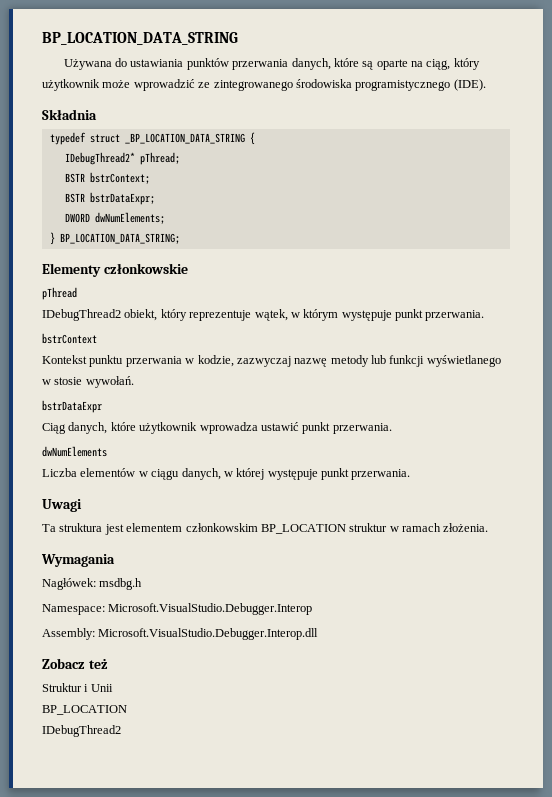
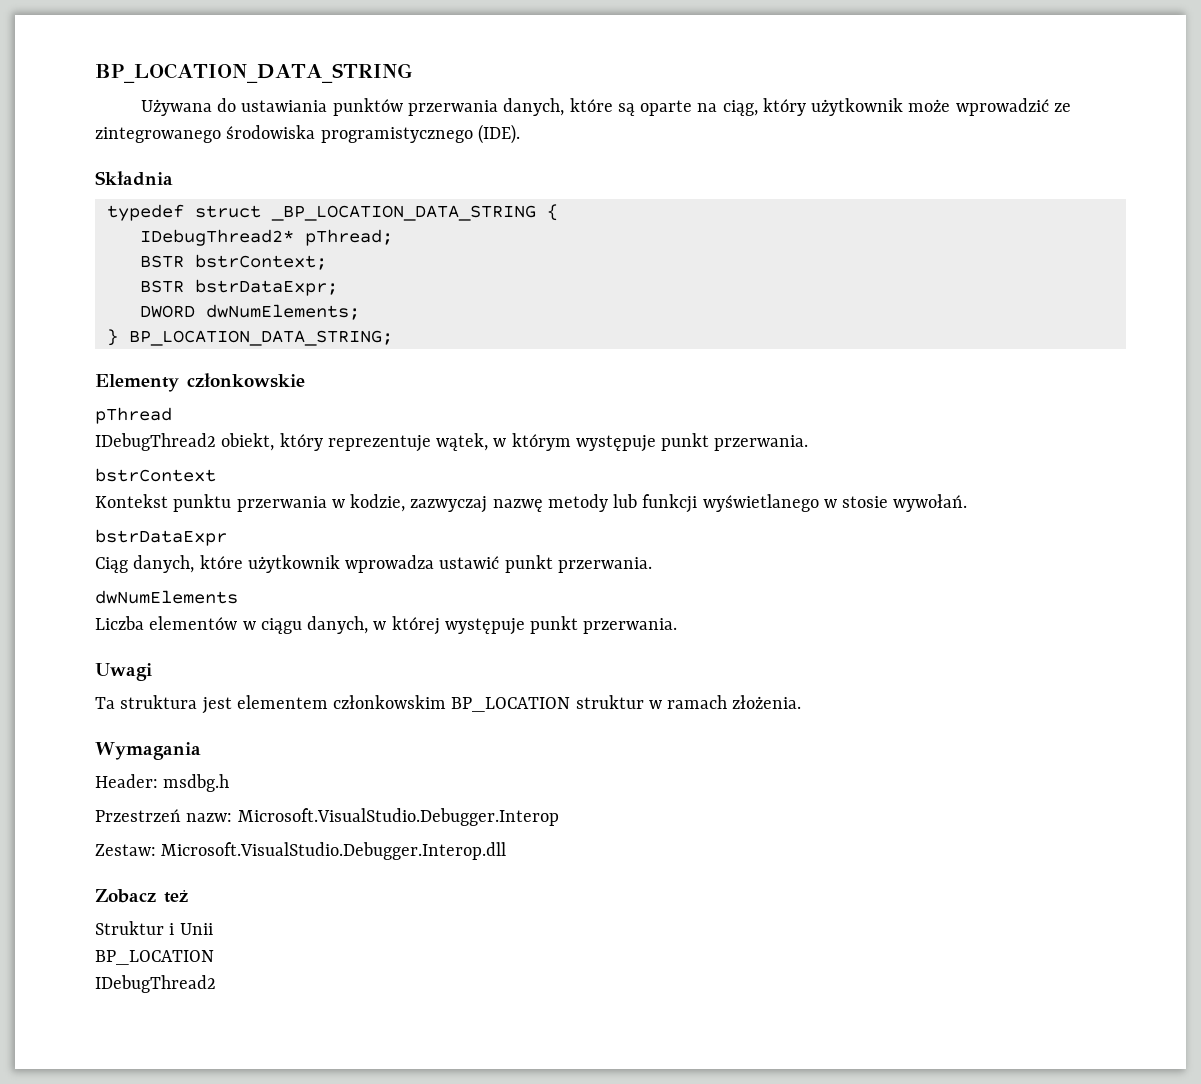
[42,578,96,590] Nagłówek: -> [95,774,158,788] Header:
[42,604,105,615] Namespace: -> [95,809,233,822] Przestrzeń nazw:
[42,628,95,640] Assembly: -> [95,844,156,856] Zestaw:

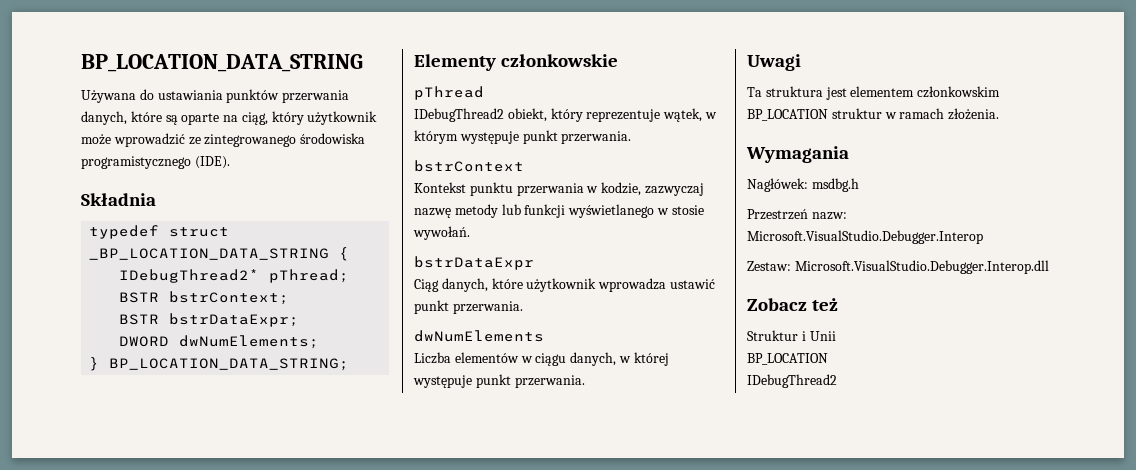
[95,774,158,788] Header: -> [747,178,808,192] Nagłówek:

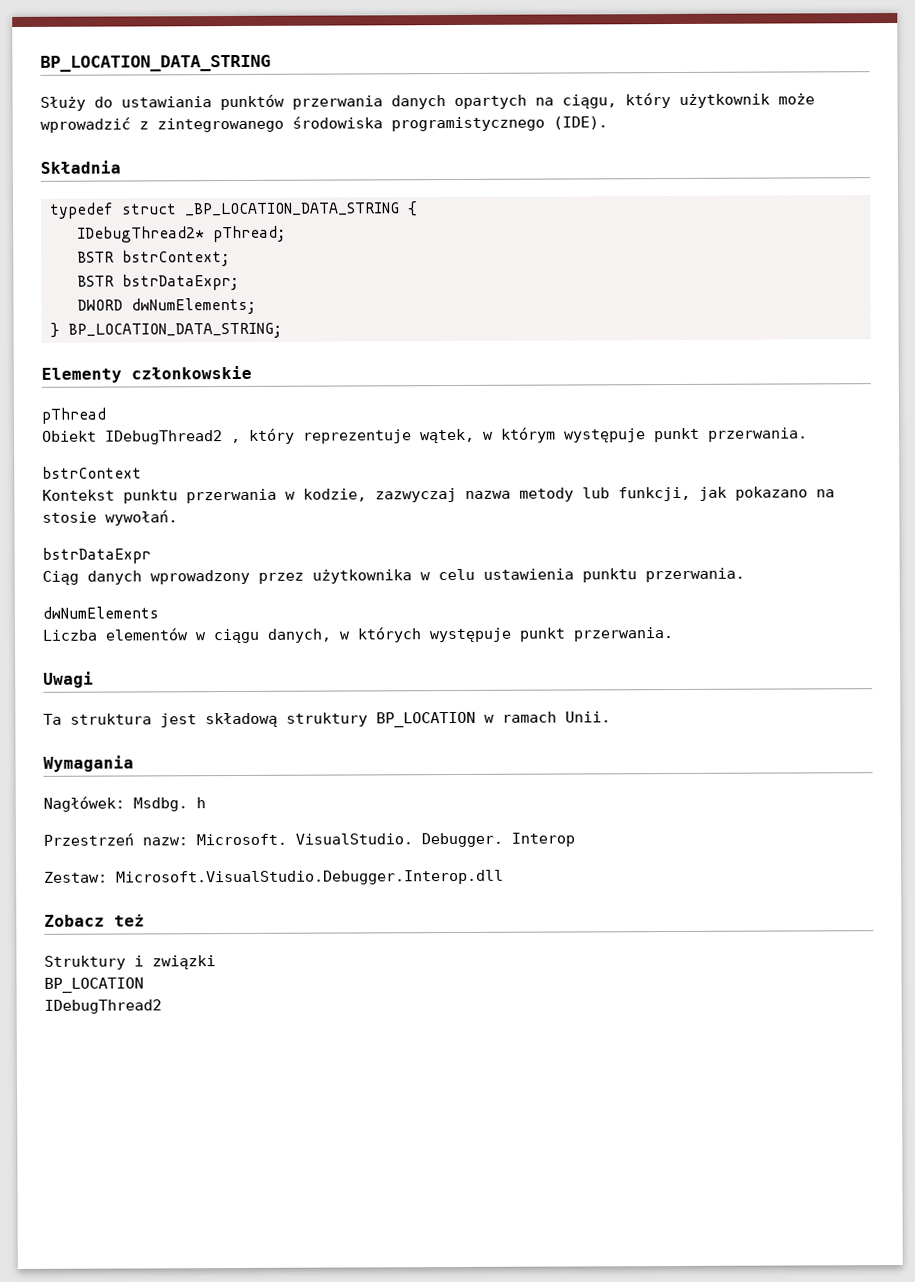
[81,90,136,103] Używana -> [40,96,86,111] Służy
[81,111,268,125] danych, które są oparte na ciąg, -> [391,94,617,110] danych opartych na ciągu,
[188,137,201,145] ze -> [139,121,149,130] z
[414,108,547,122] IDebugThread2 obiekt, -> [42,430,241,445] Obiekt IDebugThread2 ,
[414,208,451,218] nazwę -> [465,490,511,499] nazwa
[524,204,669,218] funkcji wyświetlanego w -> [618,486,835,502] funkcji, jak pokazano na
[441,278,715,292] [414,300,449,314] danych, które użytkownik wprowadza ustawić punkt -> [87,568,637,585] danych wprowadzony przez użytkownika w celu ustawienia punktu
[633,352,669,366] której -> [357,627,422,643] których
[850,86,1001,98] [747,108,882,121] elementem członkowskim BP_LOCATION struktur -> [205,711,476,728] składową struktury BP_LOCATION
[948,108,1000,120] złożenia. -> [565,711,611,723] Unii.
[811,178,859,192] msdbg.h -> [133,797,206,812] Msdbg. h
[747,230,983,244] Microsoft.VisualStudio.Debugger.Interop -> [196,832,575,848] Microsoft. VisualStudio. Debugger. Interop
[747,330,836,341] Struktur i Unii -> [44,955,216,970] Struktury i związki

